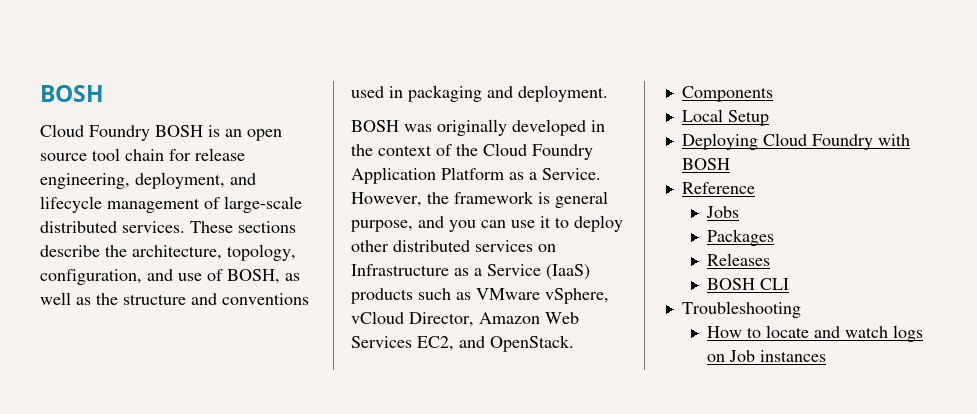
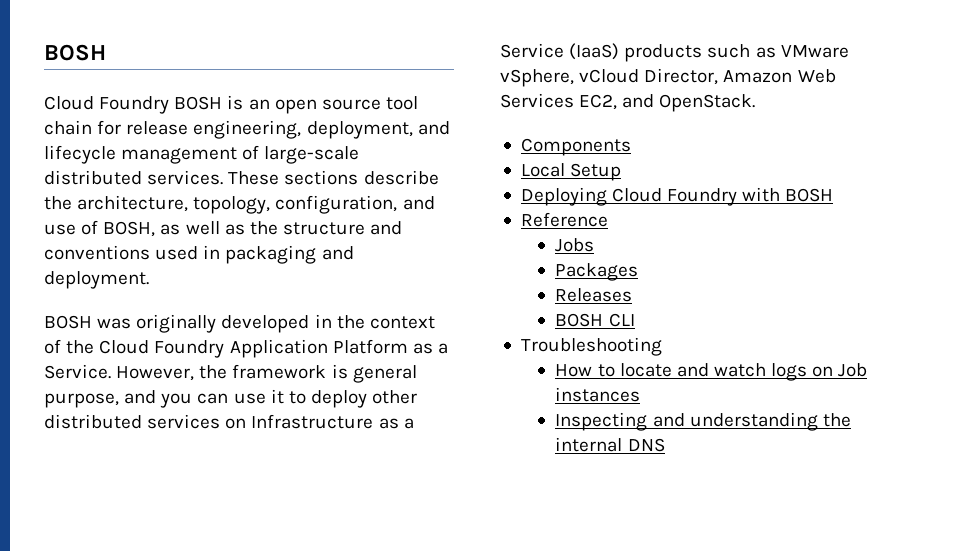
(827, 356) none -> [555,412,851,431] [555,437,665,452] // Inspecting and understanding the internal DNS

